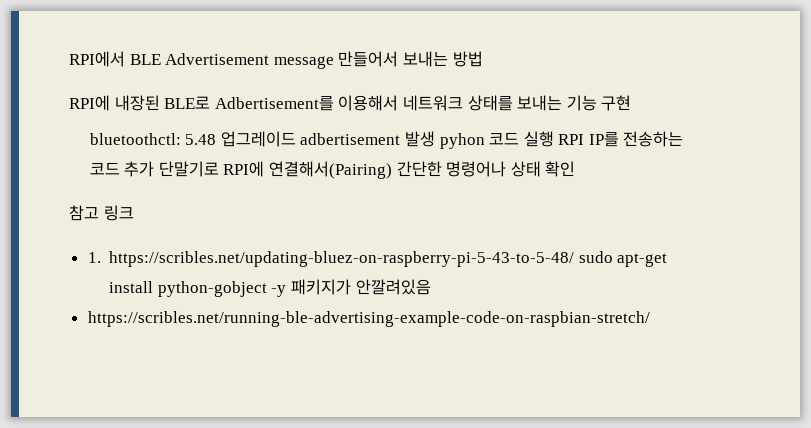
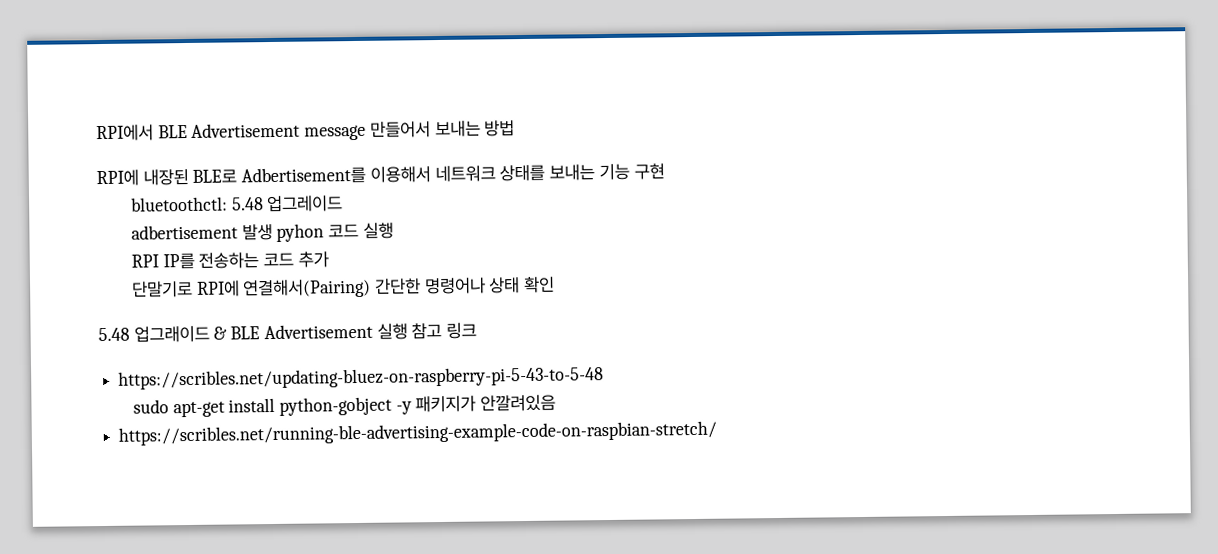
(296, 139) none -> (344, 204) //
(554, 139) none -> (394, 230) //
(155, 169) none -> (329, 259) //
(576, 169) none -> [98,323,408,343] 5.48 업그래이드 & BLE Advertisement 실행
[87,251,575,267] 1. https://scribles.net/updating-bluez-on-raspberry-pi-5-43-to-5-48/ -> [118,366,605,390] https://scribles.net/updating-bluez-on-raspberry-pi-5-43-to-5-48 //

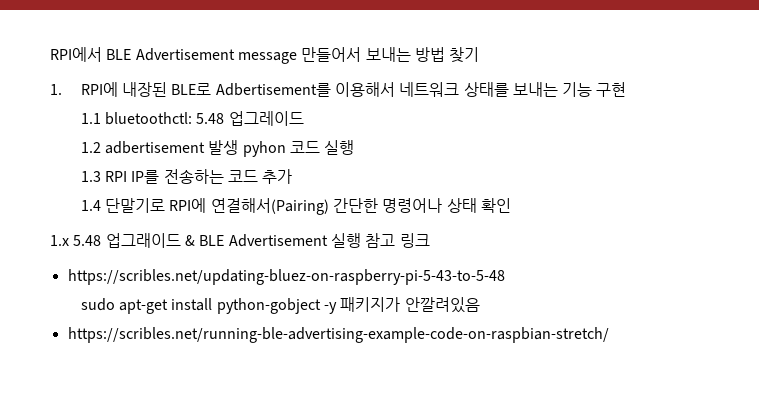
(516, 128) // -> [449,47,480,63] [50,84,62,95] 찾기 // 1.
(665, 171) none -> [80,113,101,124] 1.1
(344, 204) none -> [80,142,101,153] 1.2
(394, 230) none -> [80,171,101,182] 1.3
(329, 259) none -> [80,200,101,211] 1.4
(556, 285) none -> [50,235,69,246] 1.x

